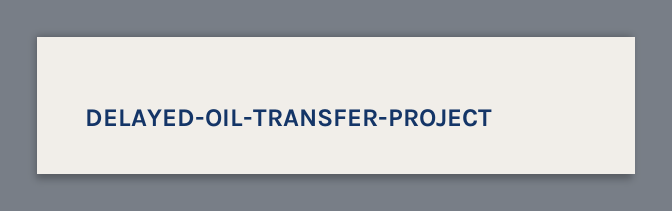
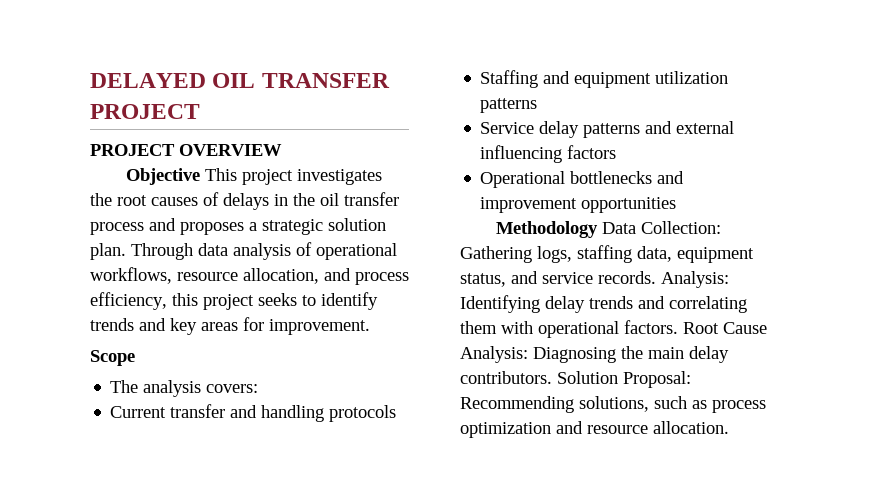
[85,109,492,127] DELAYED-OIL-TRANSFER-PROJECT -> [90,73,390,88] [90,104,200,119] [90,144,282,156] [126,168,383,185] [90,192,399,210] [90,218,386,235] [90,242,397,260] [90,267,409,285] [90,292,378,310] [90,317,370,335] [90,350,135,366] [110,380,259,397] [110,404,397,422] [480,70,729,88] [480,98,538,113] [480,121,735,138] [480,145,617,163] [480,171,685,188] [480,197,677,213] [496,221,722,238] [460,245,754,263] [460,271,729,288] [460,295,747,313] [460,320,767,338] [460,346,729,363] [460,371,691,388] [460,396,766,413] [460,421,729,438] DELAYED OIL TRANSFER PROJECT // PROJECT OVERVIEW // Objective This project investigates the root causes of delays in the oil transfer process and proposes a strategic solution plan. Through data analysis of operational workflows, resource allocation, and process efficiency, this project seeks to identify trends and key areas for improvement. // Scope // The analysis covers: // Current transfer and handling protocols // Staffing and equipment utilization patterns // Service delay patterns and external influencing factors // Operational bottlenecks and improvement opportunities // Methodology Data Collection: Gathering logs, staffing data, equipment status, and service records. Analysis: Identifying delay trends and correlating them with operational factors. Root Cause Analysis: Diagnosing the main delay contributors. Solution Proposal: Recommending solutions, such as process optimization and resource allocation.

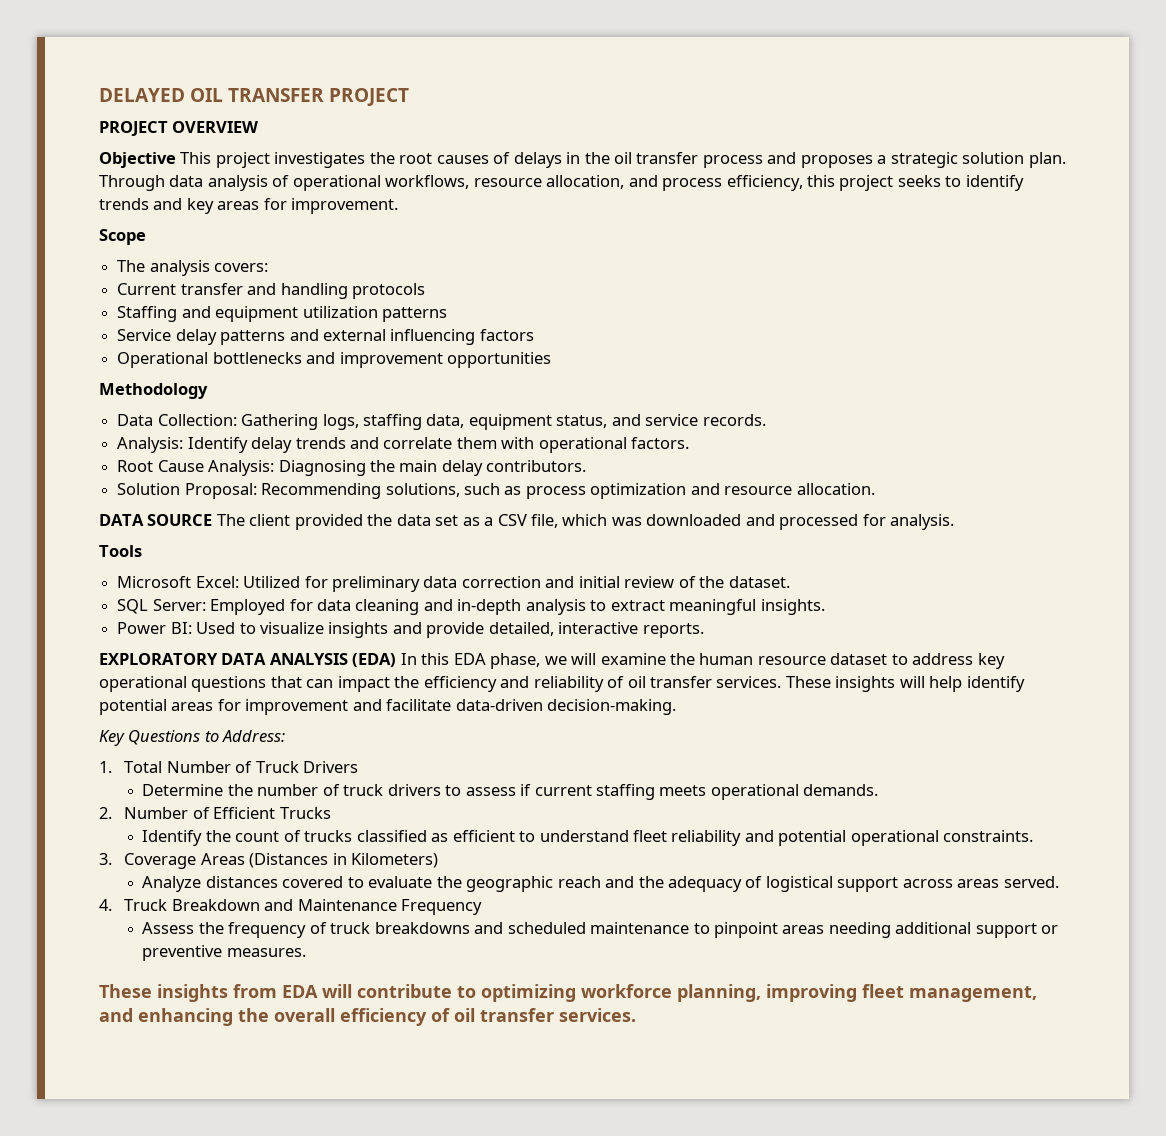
(599, 229) none -> (208, 391) //
[661,271,729,288] [460,295,540,313] Analysis: Identifying -> [117,437,248,453] // Analysis: Identify
[669,296,747,313] correlating -> [383,437,453,449] correlate
(678, 327) none -> (690, 443) //
(552, 377) none -> (587, 466) //
(729, 427) none -> [99,514,955,530] [99,545,142,557] [117,576,790,592] [117,599,825,615] [117,622,704,638] [99,653,1005,669] [99,676,1025,692] [99,699,677,715] [99,730,286,746] [99,761,359,773] [142,784,879,800] [99,807,331,819] [142,830,1034,846] [99,853,439,869] [142,876,1059,892] [99,899,483,915] [142,922,1059,938] [142,945,306,961] [99,984,1037,1002] [99,1008,636,1026] // DATA SOURCE The client provided the data set as a CSV file, which was downloaded and processed for analysis. // Tools // Microsoft Excel: Utilized for preliminary data correction and initial review of the dataset. // SQL Server: Employed for data cleaning and in-depth analysis to extract meaningful insights. // Power BI: Used to visualize insights and provide detailed, interactive reports. // EXPLORATORY DATA ANALYSIS (EDA) In this EDA phase, we will examine the human resource dataset to address key operational questions that can impact the efficiency and reliability of oil transfer services. These insights will help identify potential areas for improvement and facilitate data-driven decision-making. // Key Questions to Address: // 1. Total Number of Truck Drivers // Determine the number of truck drivers to assess if current staffing meets operational demands. // 2. Number of Efficient Trucks // Identify the count of trucks classified as efficient to understand fleet reliability and potential operational constraints. // 3. Coverage Areas (Distances in Kilometers) // Analyze distances covered to evaluate the geographic reach and the adequacy of logistical support across areas served. // 4. Truck Breakdown and Maintenance Frequency // Assess the frequency of truck breakdowns and scheduled maintenance to pinpoint areas needing additional support or preventive measures. // These insights from EDA will contribute to optimizing workforce planning, improving fleet management, and enhancing the overall efficiency of oil transfer services.

